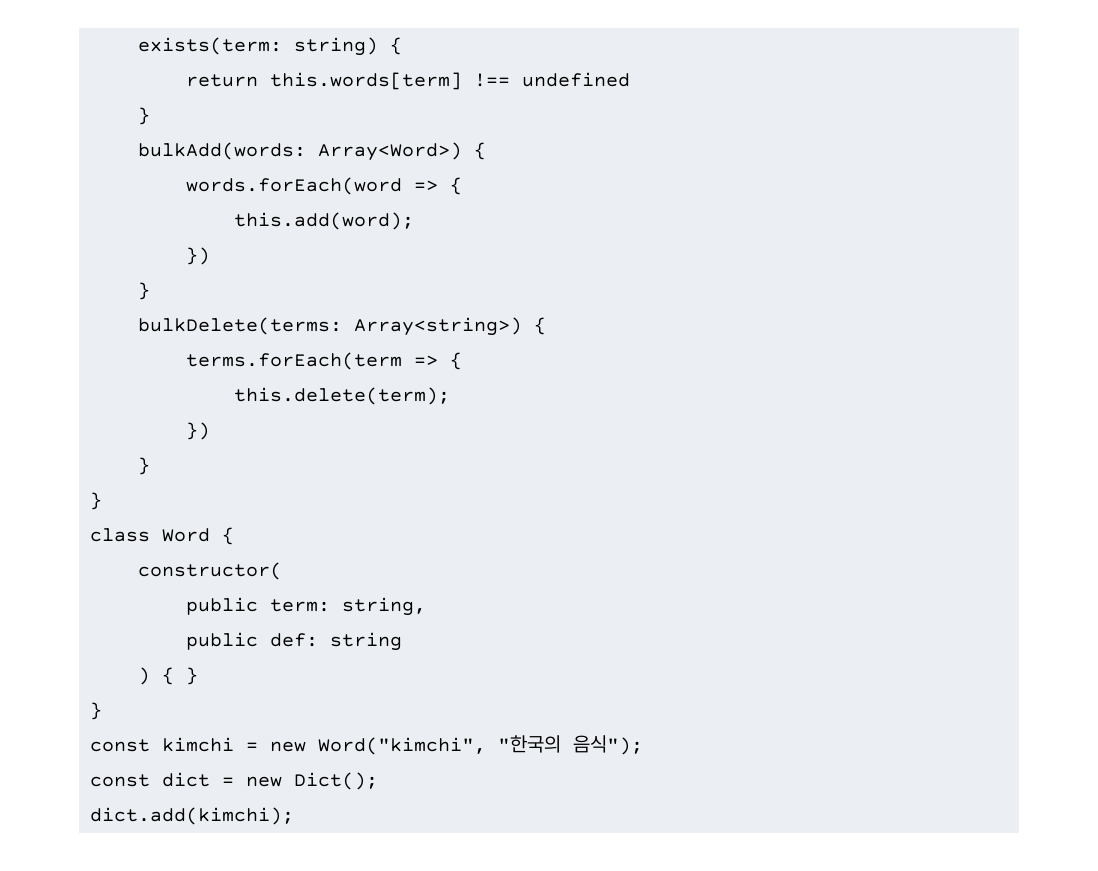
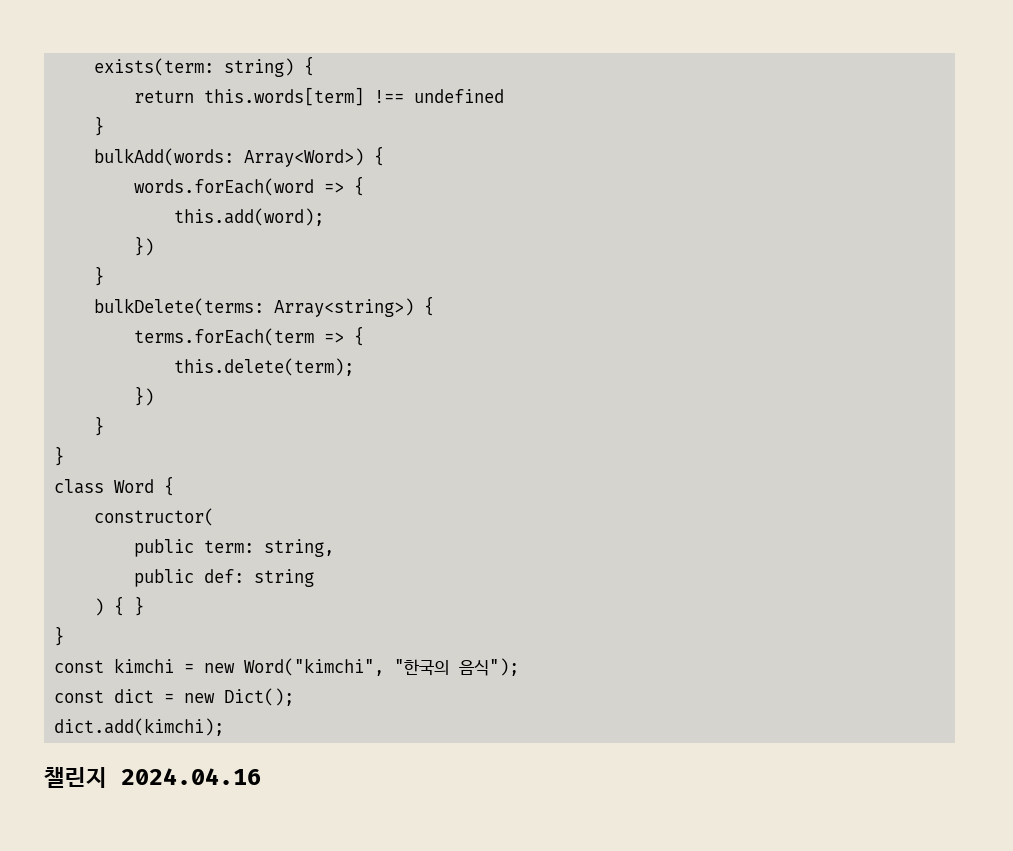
(294, 816) none -> [44,767,261,788] // 챌린지 2024.04.16

